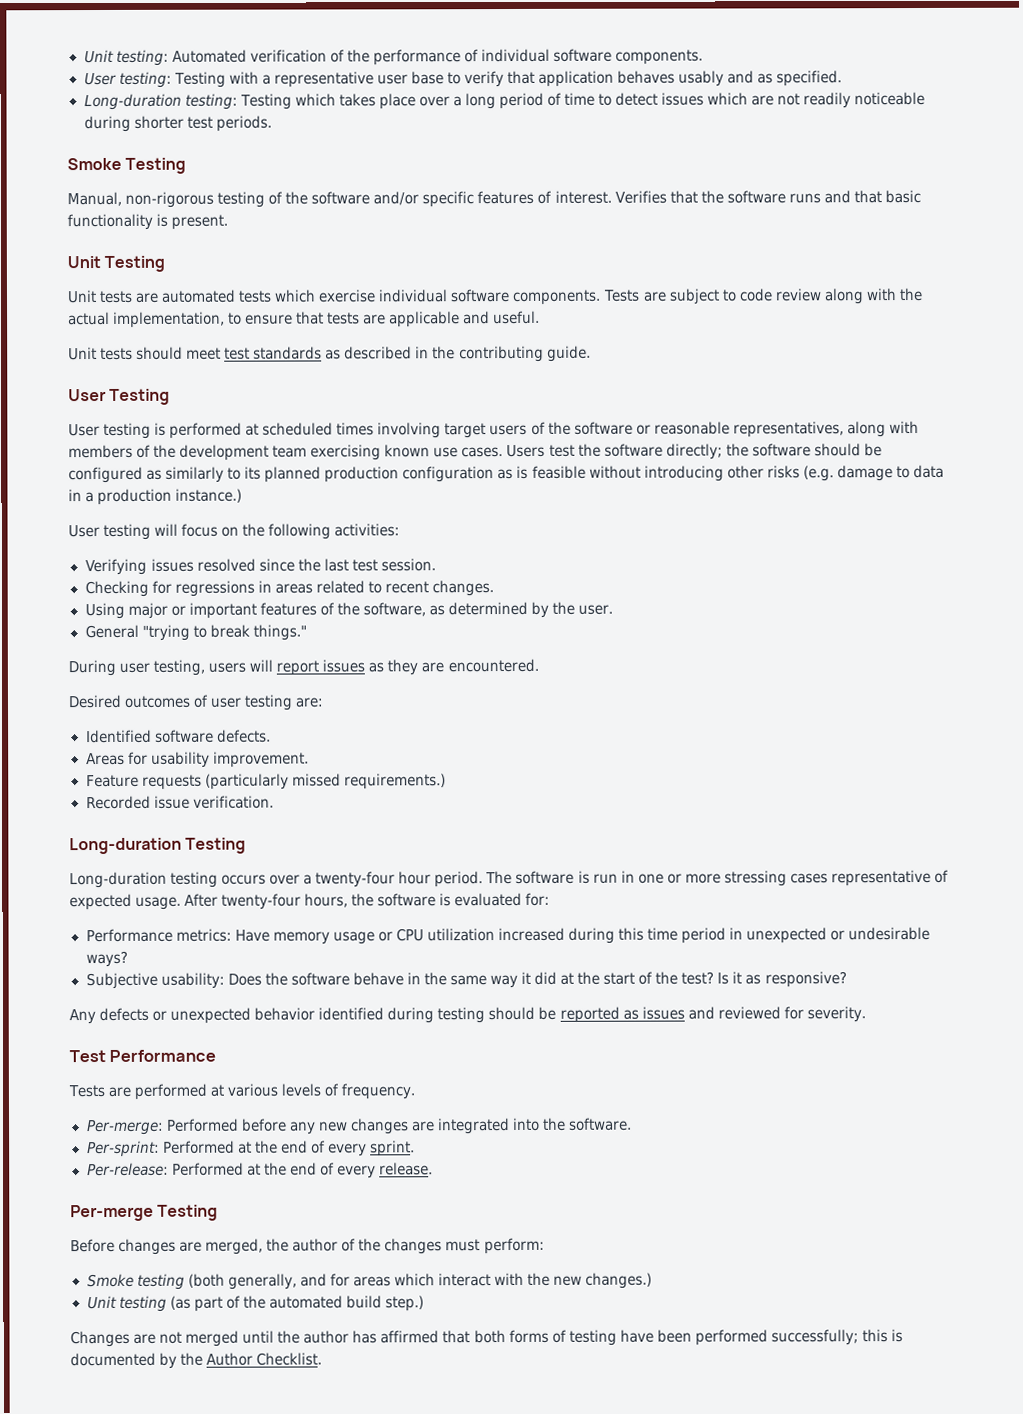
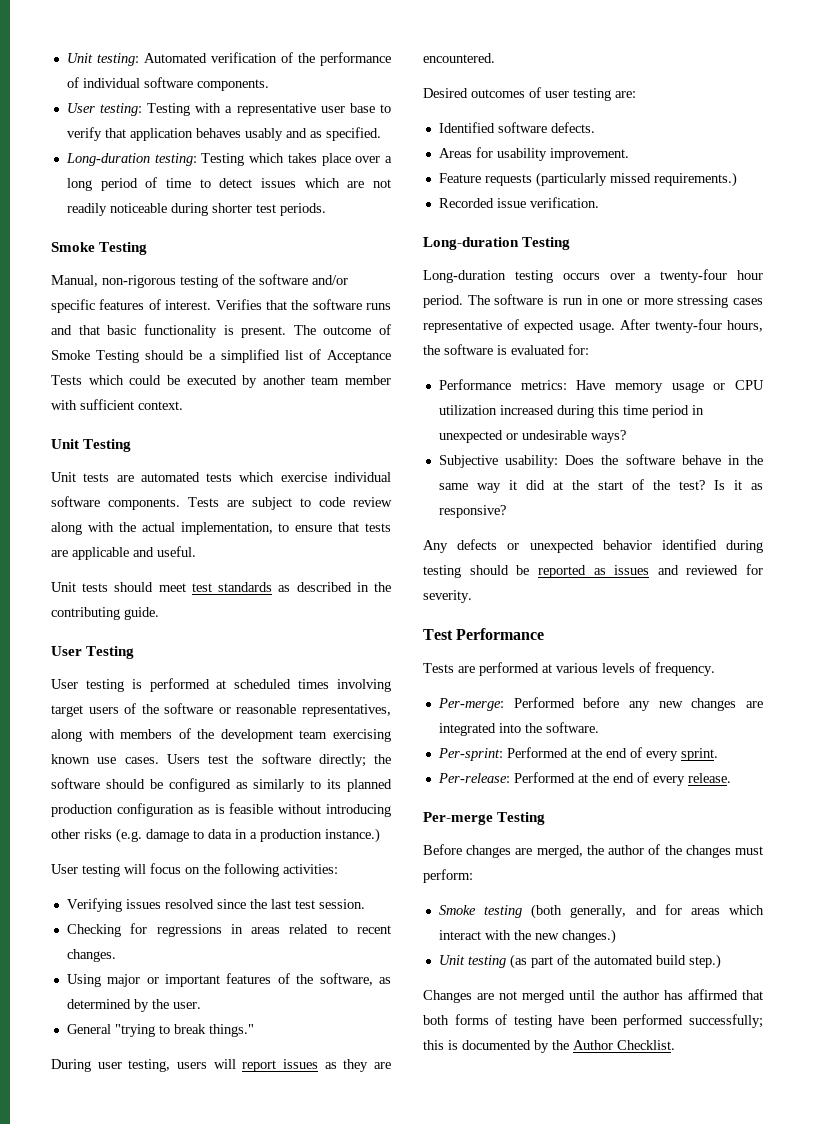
(229, 222) none -> [293,324,391,335] [51,349,391,363] [51,375,391,388] [51,399,183,410] The outcome of Smoke Testing should be a simplified list of Acceptance Tests which could be executed by another team member with sufficient context.

